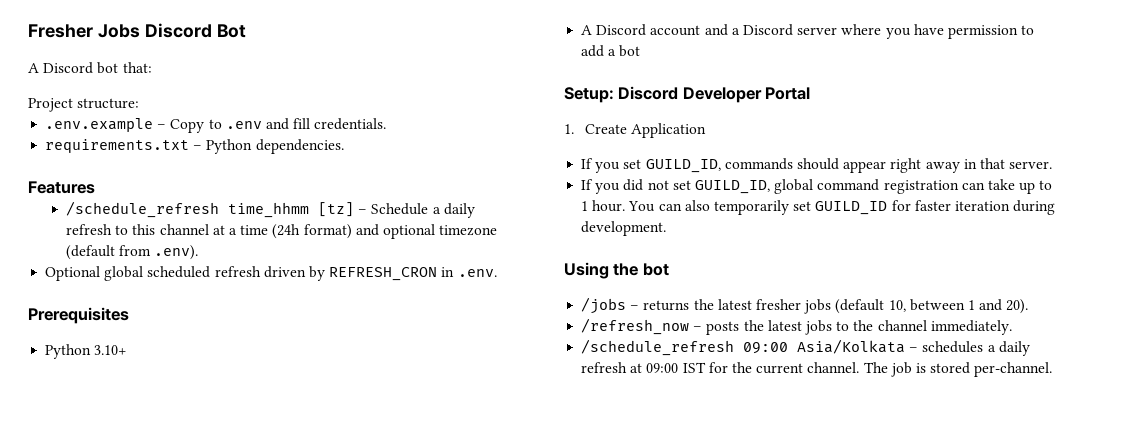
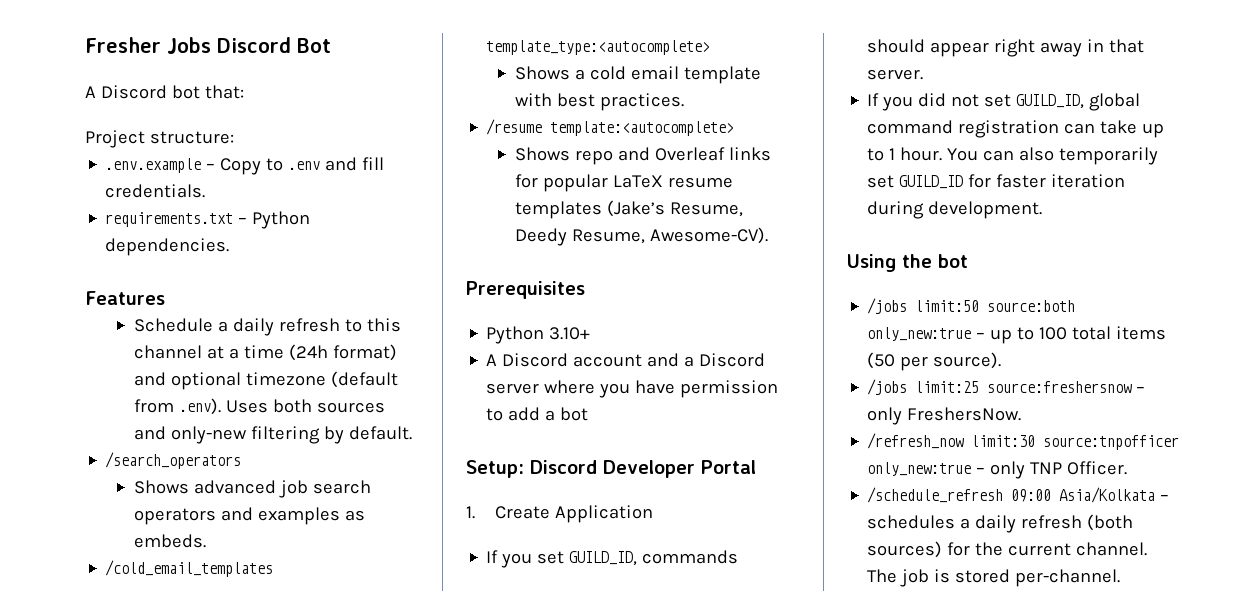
[66,201,368,218] /schedule_refresh time_hhmm [tz] – -> (165, 298) none
[45,266,497,281] // Optional global scheduled refresh driven by REFRESH_CRON in .env. -> [226,399,386,413] [134,426,413,444] [105,452,242,469] [134,480,372,498] [134,507,366,525] [134,534,207,548] [105,560,274,577] [486,40,711,55] [515,66,762,84] [515,93,685,111] [486,119,735,136] [515,147,772,165] [515,174,734,192] [515,200,744,219] [515,227,769,246] Uses both sources and only-new filtering by default. // /search_operators // Shows advanced job search operators and examples as embeds. // /cold_email_templates template_type:<autocomplete> // Shows a cold email template with best practices. // /resume template:<autocomplete> // Shows repo and Overleaf links for popular LaTeX resume templates (Jake’s Resume, Deedy Resume, Awesome-CV).
[630,299,1029,314] [581,318,1012,335] – returns the latest fresher jobs (default 10, between 1 and 20). // /refresh_now – posts the latest jobs to the channel immediately. -> [915,300,1076,312] [867,326,1167,344] [867,352,1002,371] [867,379,1146,395] [867,407,1022,425] [867,433,1180,450] [867,461,1128,479] limit:50 source:both only_new:true – up to 100 total items (50 per source). // /jobs limit:25 source:freshersnow – only FreshersNow. // /refresh_now limit:30 source:tnpofficer only_new:true – only TNP Officer.
[630,362,706,373] at 09:00 IST -> [1087,514,1134,531] [867,541,943,558] (both sources)

